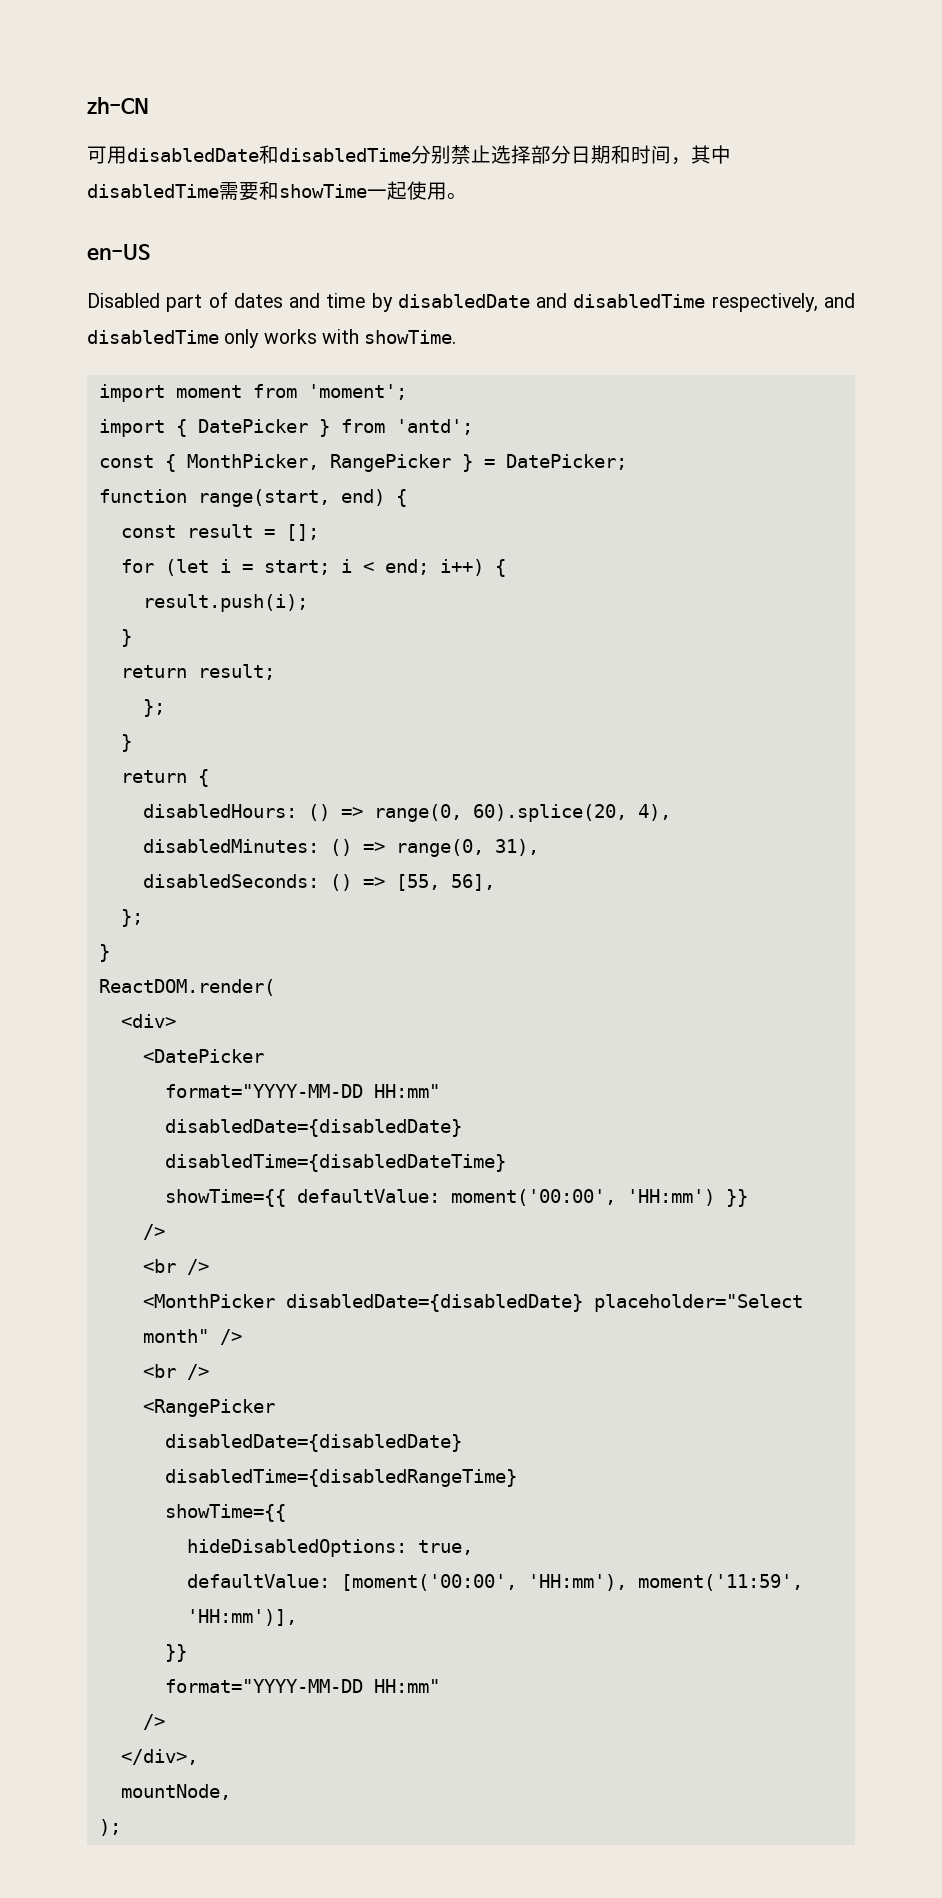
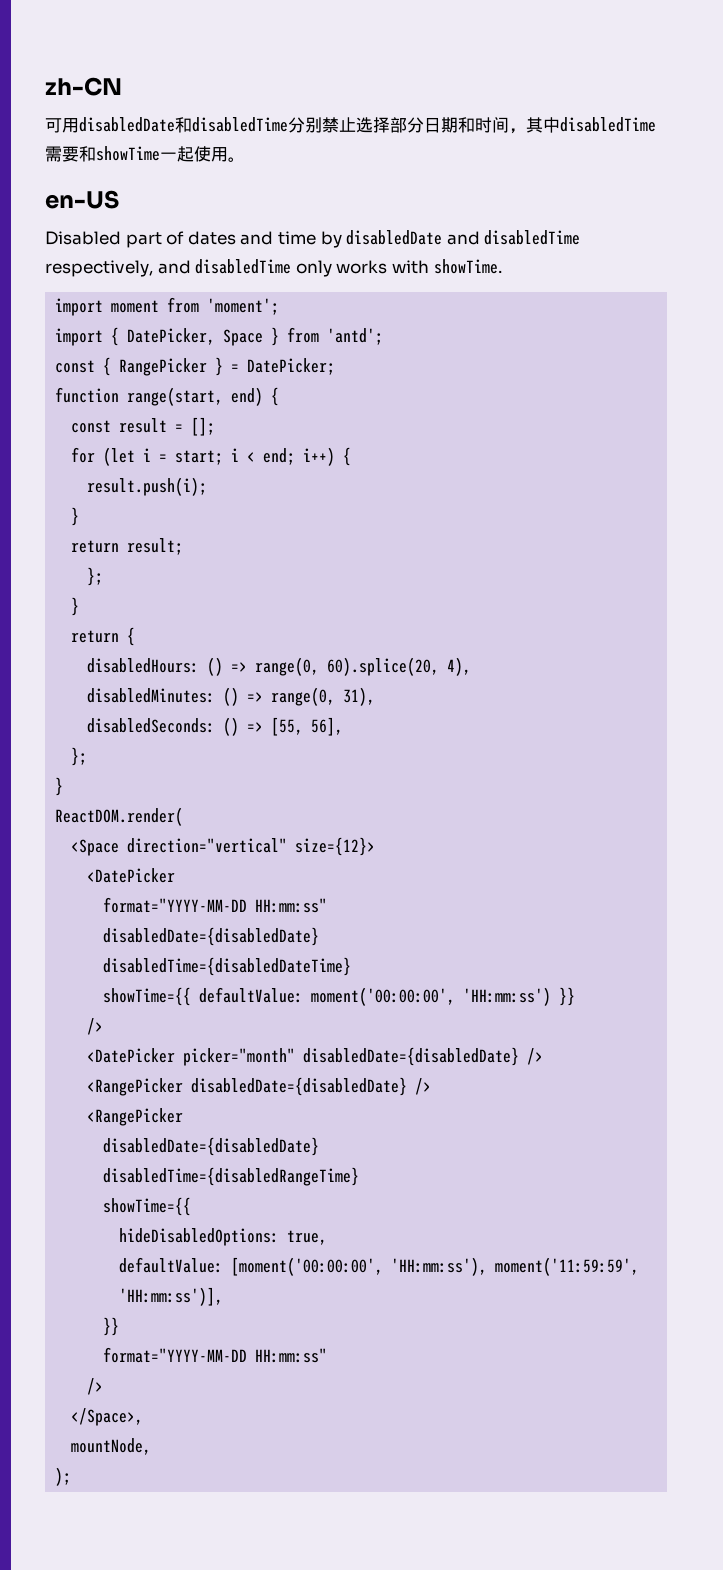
[197,419,308,433] DatePicker -> [127,328,264,346] DatePicker, Space
[186,454,319,470] MonthPicker, -> (112, 366) none
[120,1014,176,1028] <div> -> [71,837,376,856] <Space direction="vertical" size={12}>
[373,1084,440,1098] HH:mm" -> [255,898,328,913] HH:mm:ss"
[450,1189,715,1206] moment('00:00', 'HH:mm') -> [311,987,552,1006] moment('00:00:00', 'HH:mm:ss')
[142,1259,209,1275] [142,1294,803,1312] [142,1329,242,1345] [142,1364,176,1378] <br /> // <MonthPicker disabledDate={disabledDate} placeholder="Select month" /> // <br -> [87,1047,544,1066] [87,1077,408,1096] <DatePicker picker="month" disabledDate={disabledDate} /> // <RangePicker disabledDate={disabledDate}
[340,1574,803,1591] [186,1609,297,1626] [moment('00:00', 'HH:mm'), moment('11:59', 'HH:mm')], -> [231,1257,640,1276] [119,1287,224,1306] [moment('00:00:00', 'HH:mm:ss'), moment('11:59:59', 'HH:mm:ss')],
[373,1679,440,1693] [142,1714,165,1730] [120,1749,198,1765] HH:mm" // /> // </div>, -> [255,1348,328,1363] [87,1378,104,1395] [71,1408,144,1426] HH:mm:ss" // /> // </Space>,

